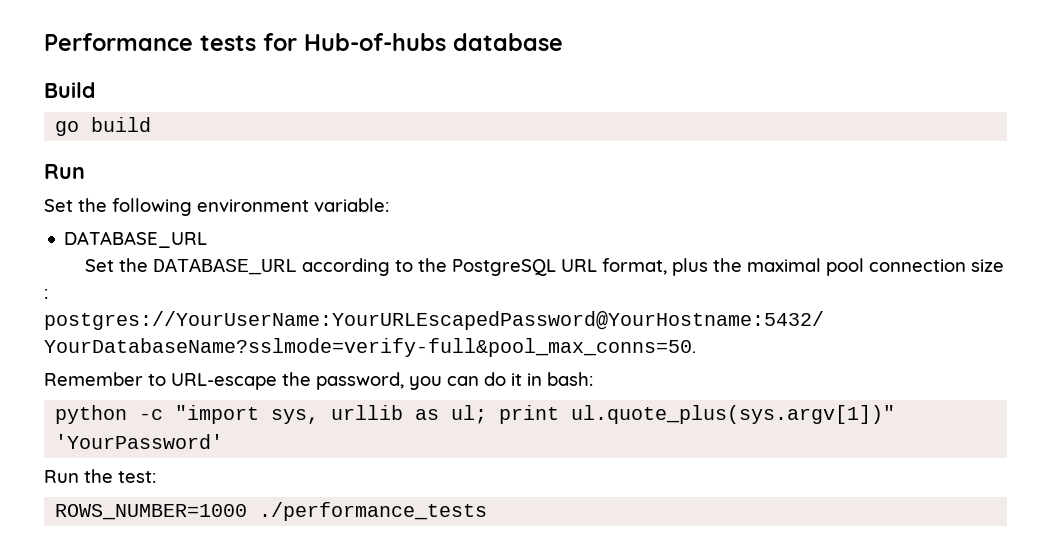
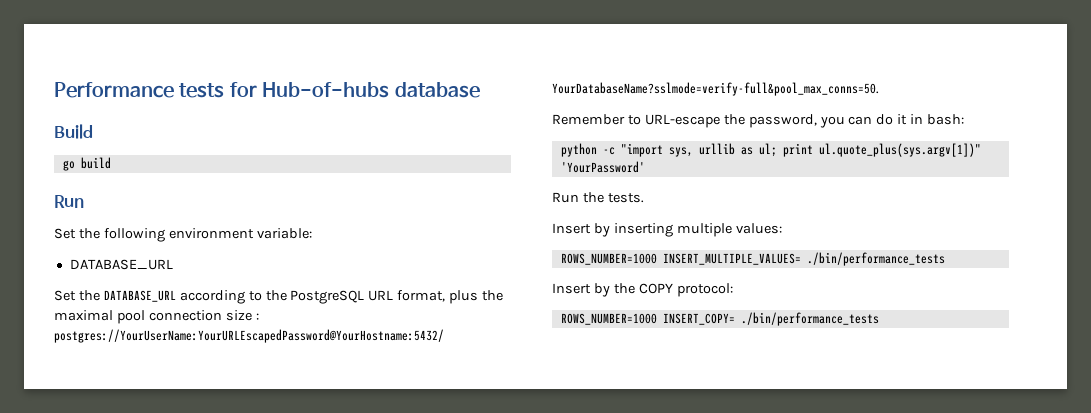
[118,471,156,483] [55,502,488,521] test: // ROWS_NUMBER=1000 ./performance_tests -> [607,193,644,203] [552,223,782,237] [560,252,945,266] [552,283,733,297] [560,312,879,326] tests. // Insert by inserting multiple values: // ROWS_NUMBER=1000 INSERT_MULTIPLE_VALUES= ./bin/performance_tests // Insert by the COPY protocol: // ROWS_NUMBER=1000 INSERT_COPY= ./bin/performance_tests

